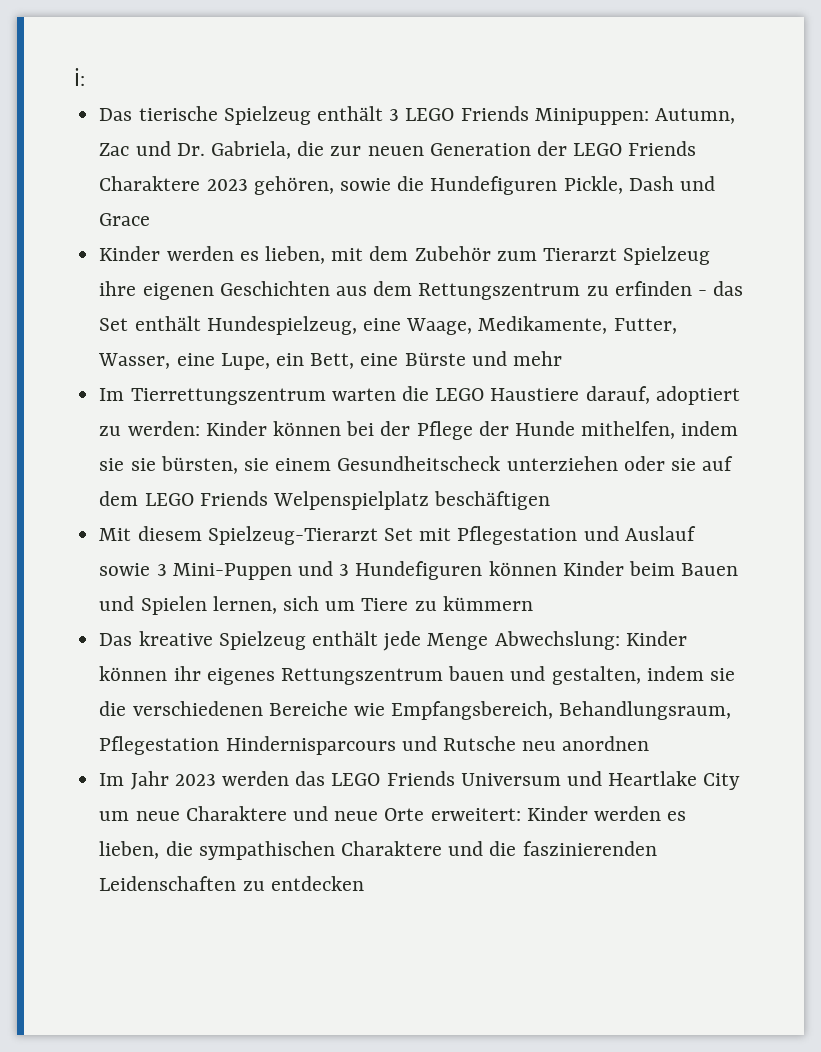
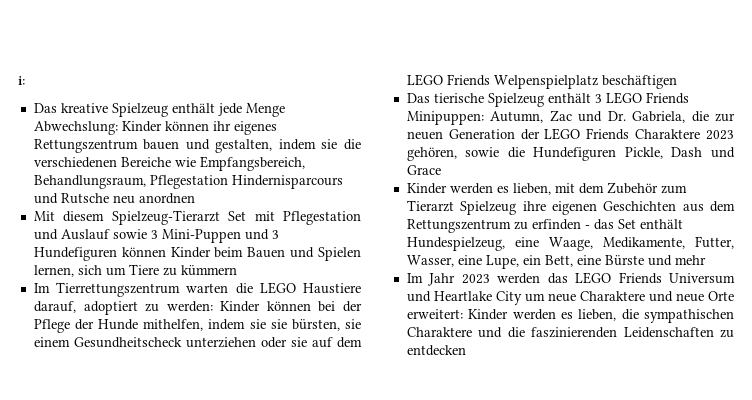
(85, 77) none -> [33,103,285,117] [33,121,277,135] [33,139,361,153] [33,156,305,171] [33,175,343,189] [33,193,195,204] [33,210,362,225] [33,229,279,243] [33,247,362,261] [33,264,237,277] [33,282,361,297] [33,301,362,315] [33,319,361,333] [33,337,362,348] [406,74,677,89] // Das kreative Spielzeug enthält jede Menge Abwechslung: Kinder können ihr eigenes Rettungszentrum bauen und gestalten, indem sie die verschiedenen Bereiche wie Empfangsbereich, Behandlungsraum, Pflegestation Hindernisparcours und Rutsche neu anordnen // Mit diesem Spielzeug-Tierarzt Set mit Pflegestation und Auslauf sowie 3 Mini-Puppen und 3 Hundefiguren können Kinder beim Bauen und Spielen lernen, sich um Tiere zu kümmern // Im Tierrettungszentrum warten die LEGO Haustiere darauf, adoptiert zu werden: Kinder können bei der Pflege der Hunde mithelfen, indem sie sie bürsten, sie einem Gesundheitscheck unterziehen oder sie auf dem LEGO Friends Welpenspielplatz beschäftigen
[99,386,740,405] [99,421,739,440] [99,456,734,474] [99,491,551,510] [99,526,696,545] [99,561,739,580] [99,596,533,615] [99,631,687,651] [99,666,735,685] [99,701,732,720] [99,736,650,755] // Im Tierrettungszentrum warten die LEGO Haustiere darauf, adoptiert zu werden: Kinder können bei der Pflege der Hunde mithelfen, indem sie sie bürsten, sie einem Gesundheitscheck unterziehen oder sie auf dem LEGO Friends Welpenspielplatz beschäftigen // Mit diesem Spielzeug-Tierarzt Set mit Pflegestation und Auslauf sowie 3 Mini-Puppen und 3 Hundefiguren können Kinder beim Bauen und Spielen lernen, sich um Tiere zu kümmern // Das kreative Spielzeug enthält jede Menge Abwechslung: Kinder können ihr eigenes Rettungszentrum bauen und gestalten, indem sie die verschiedenen Bereiche wie Empfangsbereich, Behandlungsraum, Pflegestation Hindernisparcours und Rutsche neu anordnen -> (706, 260) none

